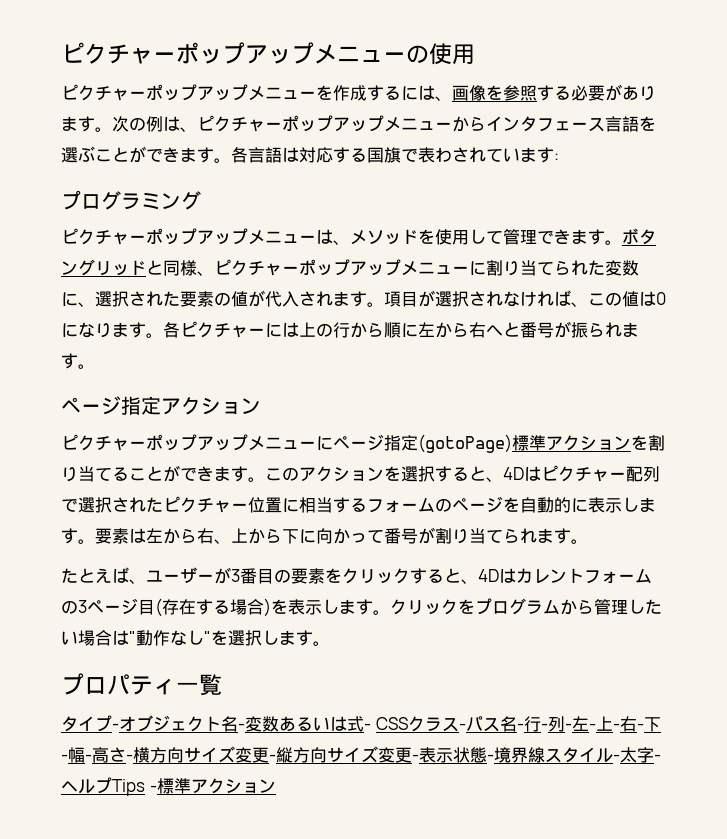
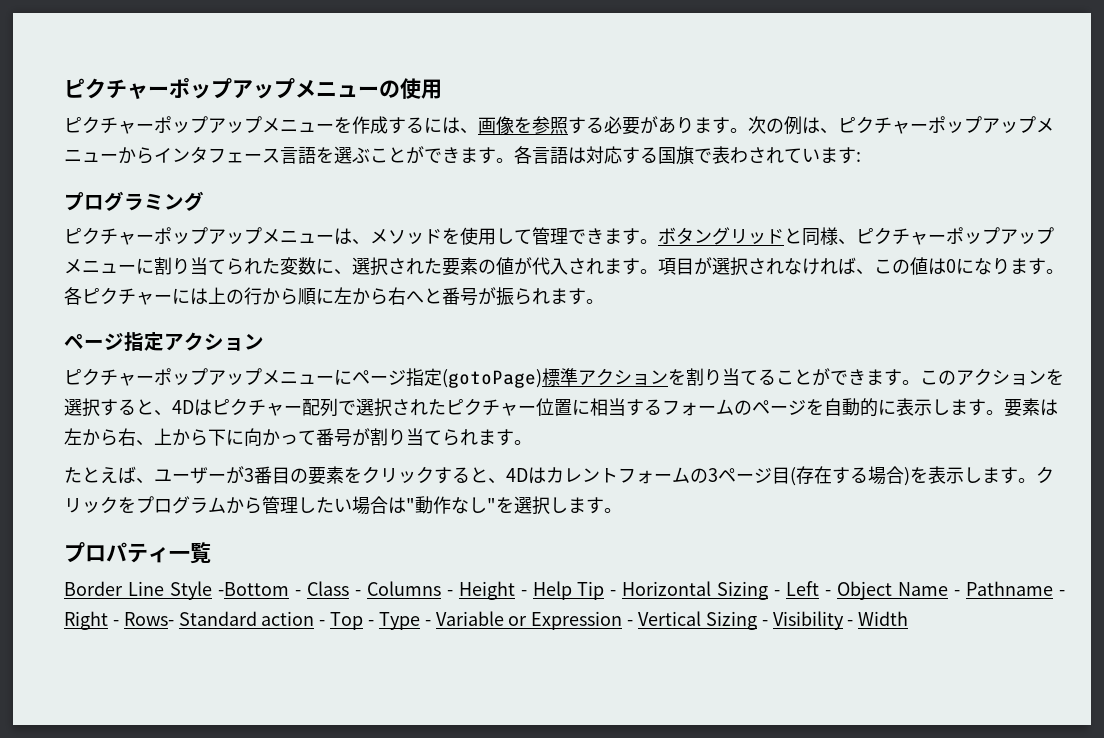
[61,715,661,732] [61,746,661,763] [61,777,276,796] タイプ-オブジェクト名-変数あるいは式- CSSクラス-パス名-行-列-左-上-右-下-幅-高さ-横方向サイズ変更-縦方向サイズ変更-表示状態-境界線スタイル-太字-ヘルプTips -標準アクション -> [64,581,1065,600] [64,611,909,630] Border Line Style -Bottom - Class - Columns - Height - Help Tip - Horizontal Sizing - Left - Object Name - Pathname - Right - Rows- Standard action - Top - Type - Variable or Expression - Vertical Sizing - Visibility - Width

